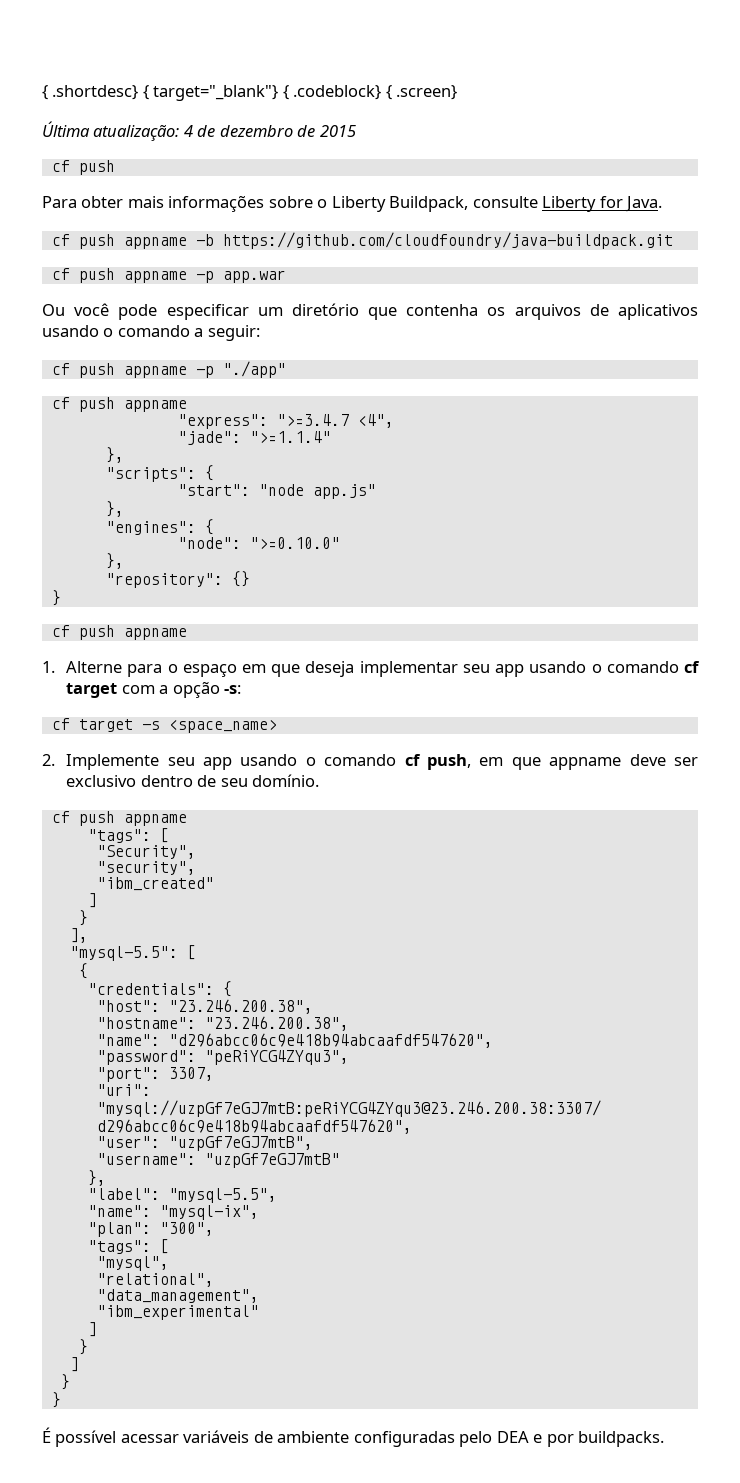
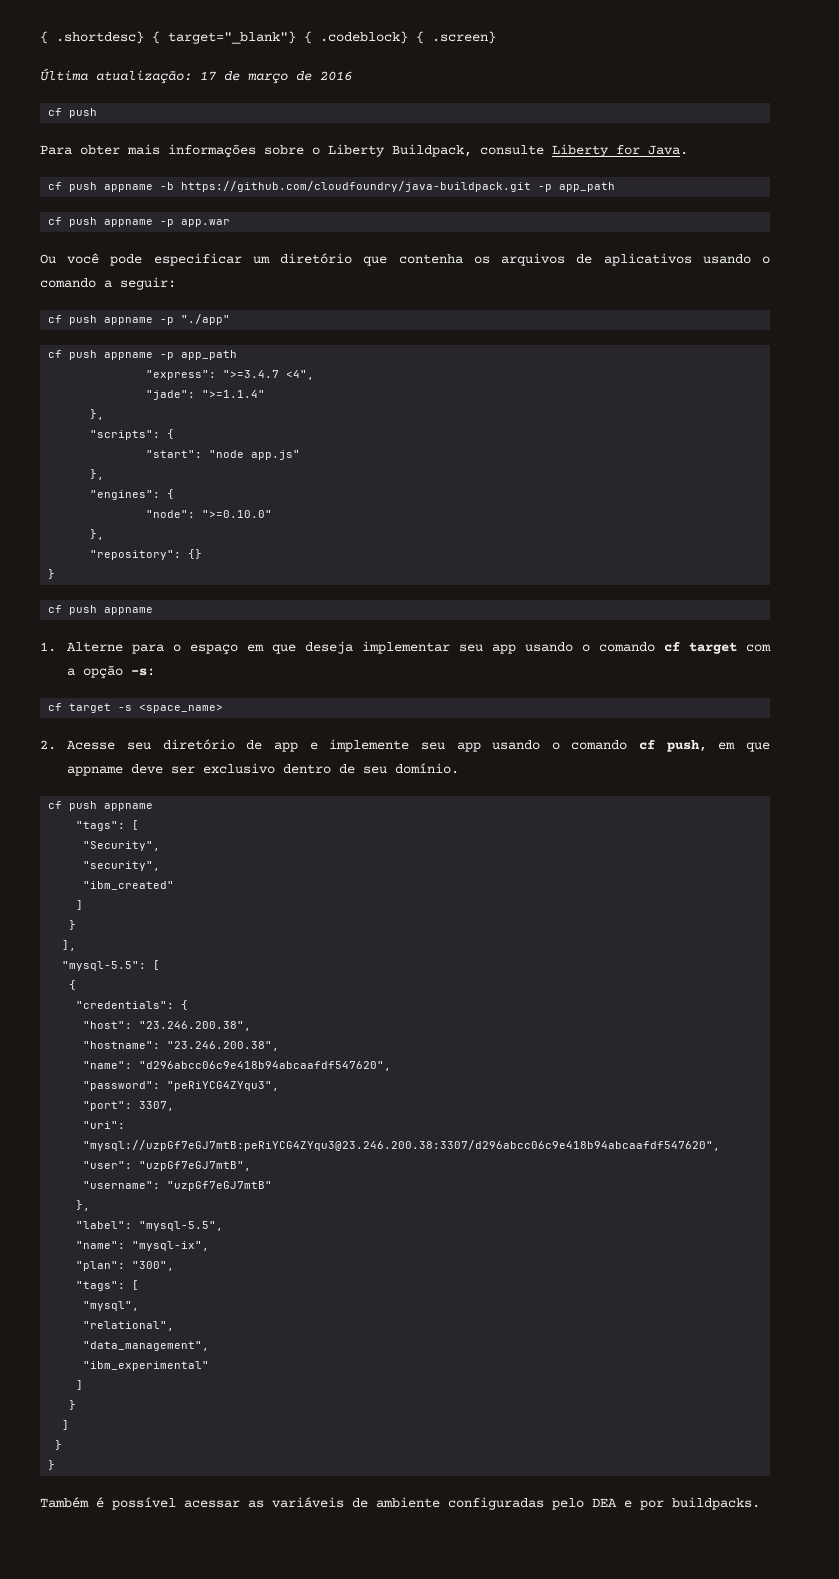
[183,125,356,137] 4 de dezembro de 2015 -> [200,71,352,84] 17 de março de 2016
(673, 240) none -> [538,182,616,192] -p app_path
(187, 406) none -> [160,350,238,360] -p app_path
[66,754,160,770] Implemente -> [67,739,410,752] Acesse seu diretório de app e implemente
[42,1427,51,1443] É -> [40,1497,104,1508] Também é
(179, 1438) none -> [248,1500,264,1508] as

